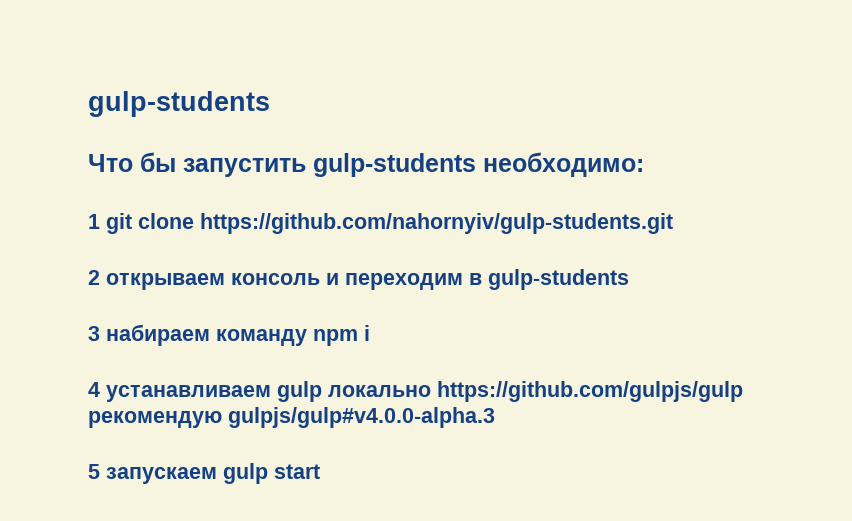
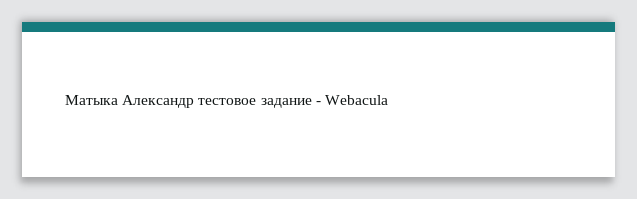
[88,91,270,117] [88,152,644,177] [88,213,673,234] [88,269,629,290] [88,324,370,346] [88,381,743,402] [88,407,495,428] [88,463,320,484] gulp-students // Что бы запустить gulp-students необходимо: // 1 git clone https://github.com/nahornyiv/gulp-students.git // 2 открываем консоль и переходим в gulp-students // 3 набираем команду npm i // 4 устанавливаем gulp локально https://github.com/gulpjs/gulp рекомендую gulpjs/gulp#v4.0.0-alpha.3 // 5 запускаем gulp start -> [65,95,388,108] Матыка Александр тестовое задание - Webacula

